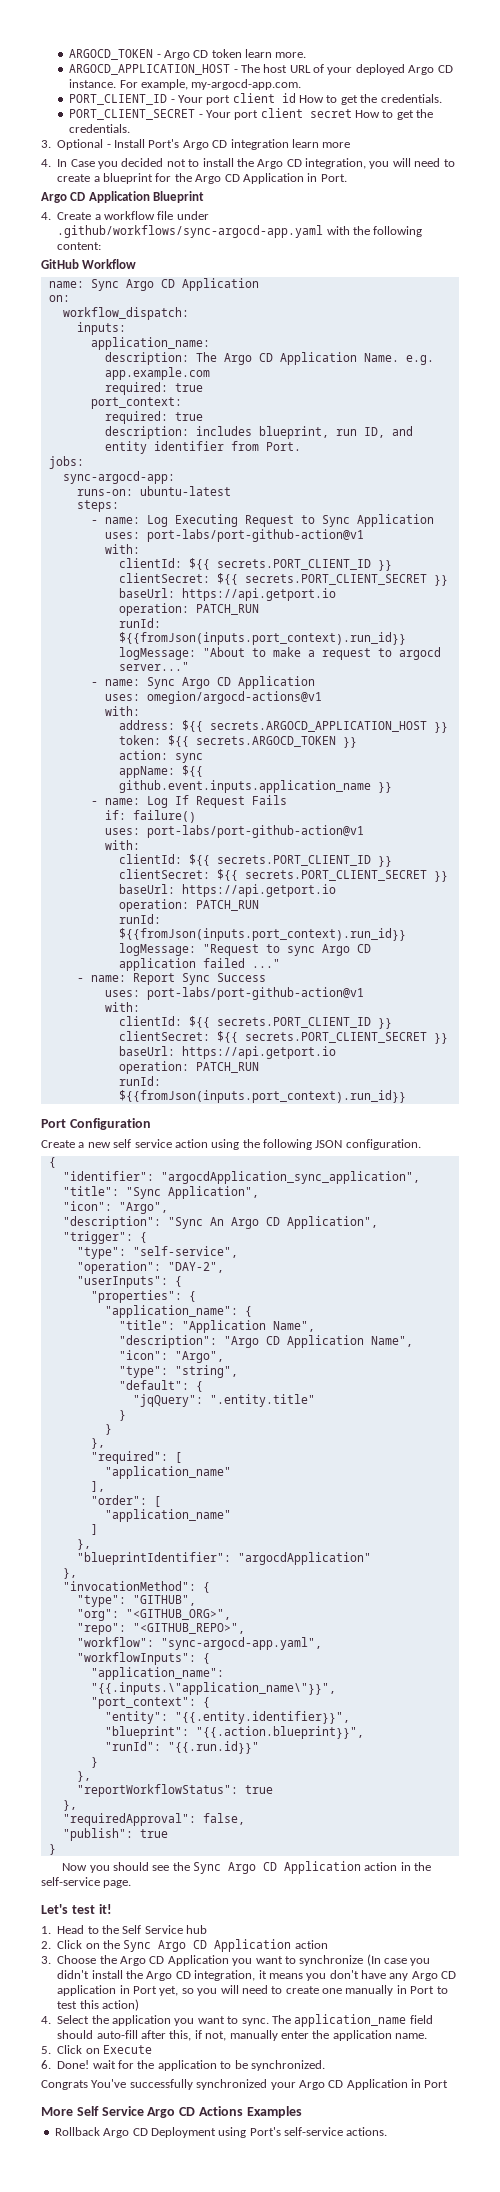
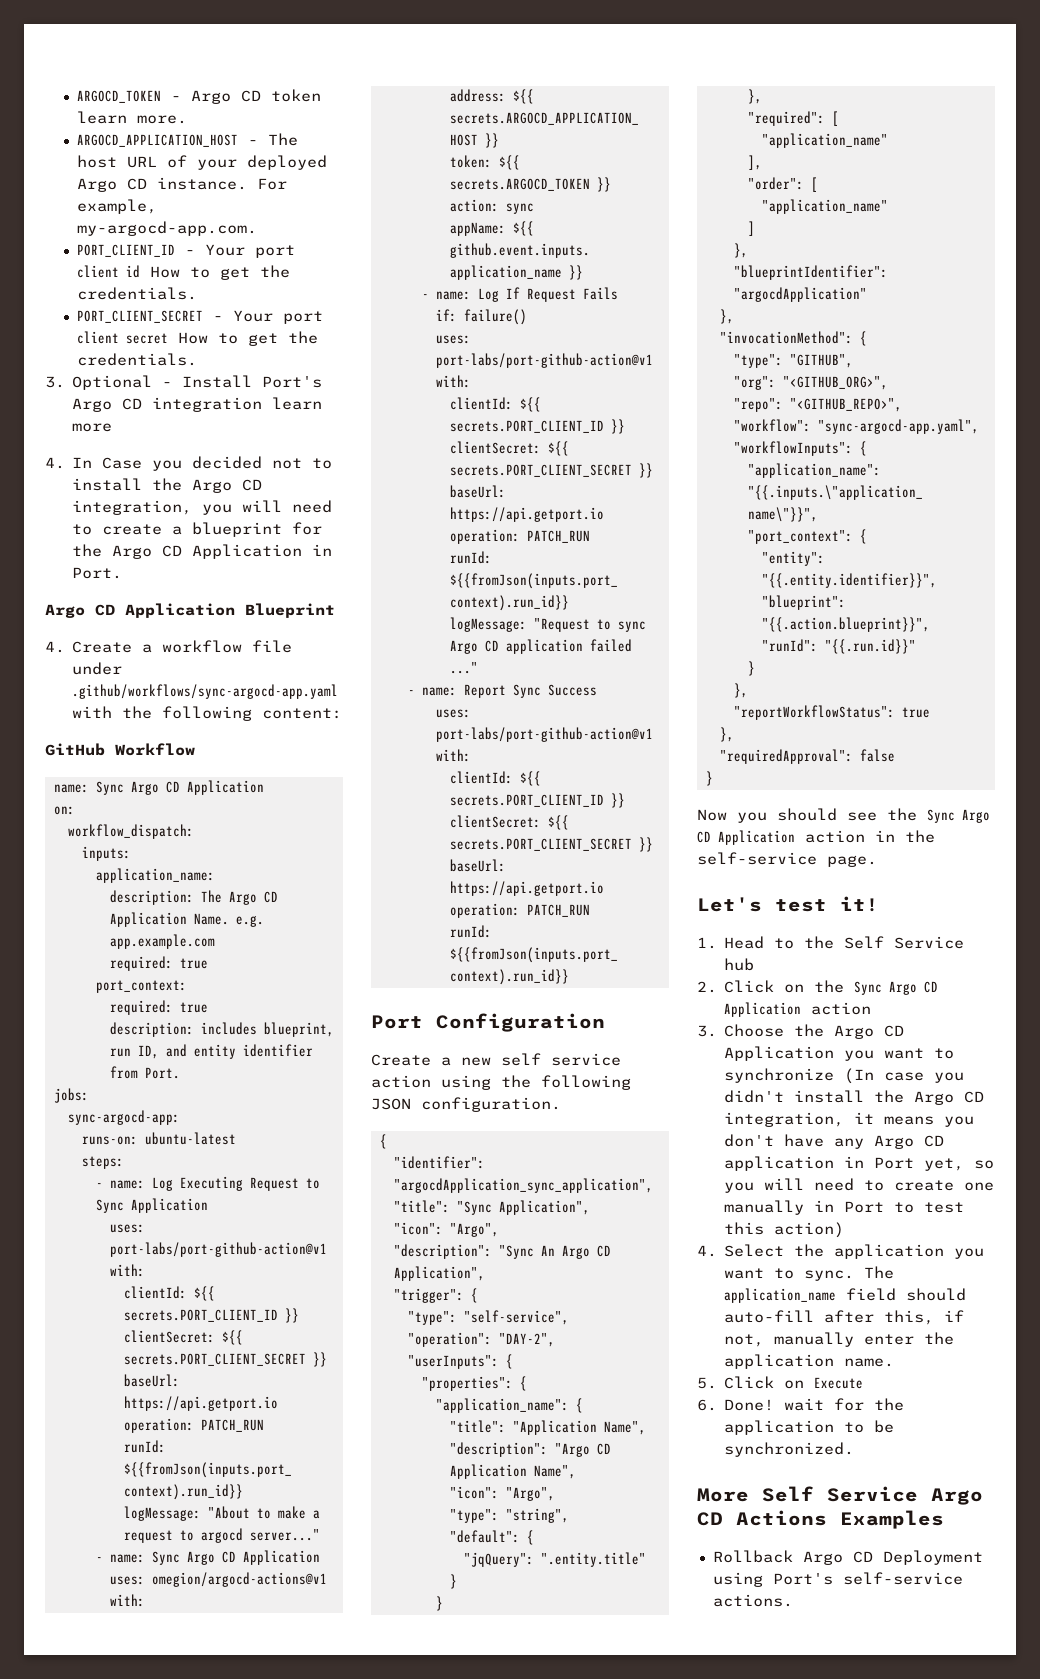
[202,1813,245,1825] [62,1828,168,1841] false, // "publish": true -> [859,749,895,762] false
[41,2079,449,2090] // Congrats You've successfully synchronized your Argo CD Application in Port -> (855, 1449) none

